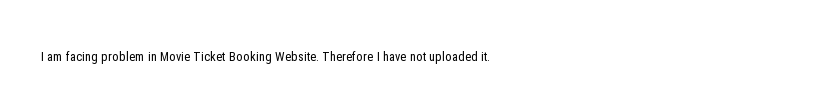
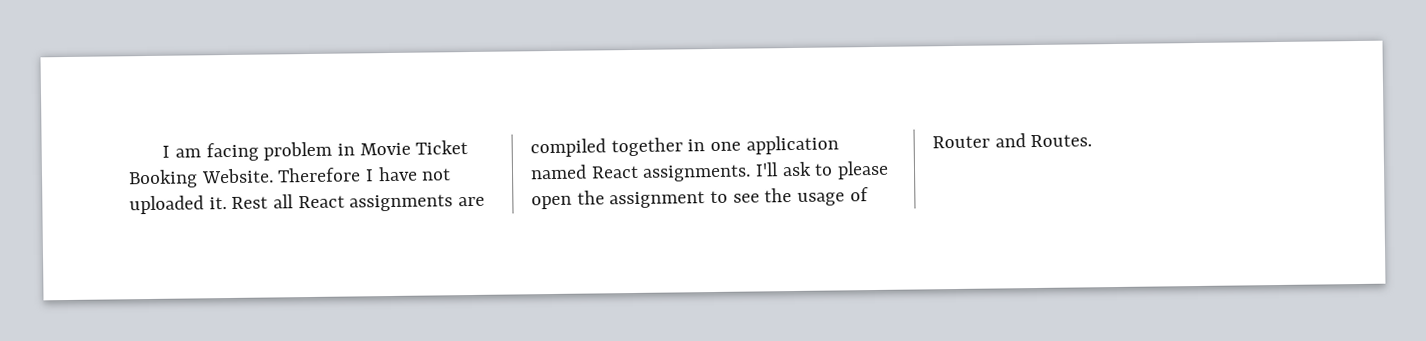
(491, 56) none -> [231,194,486,212] [530,135,839,158] [530,160,890,182] [531,187,869,210] [932,133,1093,149] Rest all React assignments are compiled together in one application named React assignments. I'll ask to please open the assignment to see the usage of Router and Routes.

